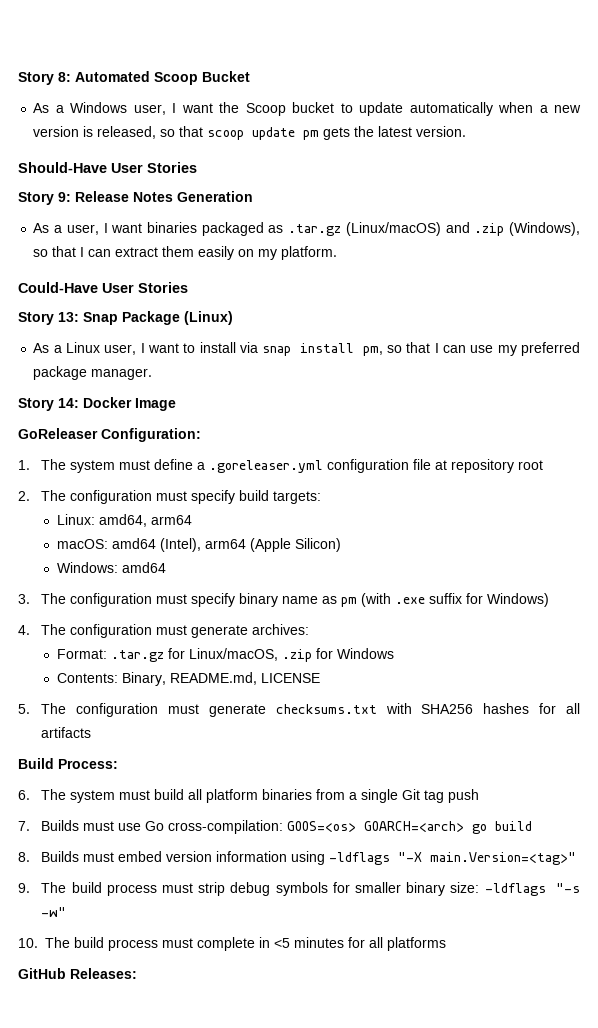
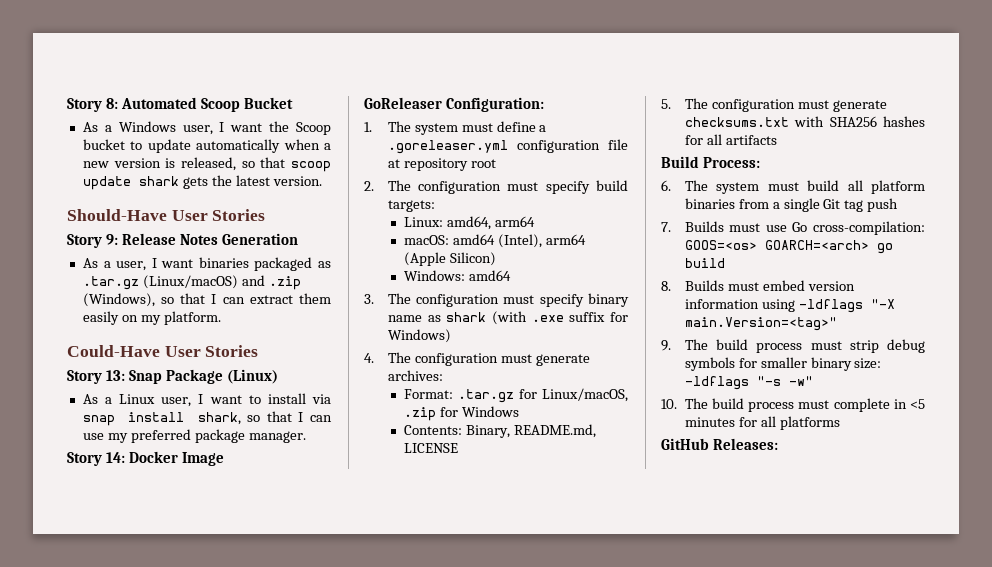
[303,130,320,140] pm -> [138,176,179,186] shark
[362,346,383,356] pm, -> [197,412,241,425] shark,
[341,597,358,607] pm -> [446,312,487,322] shark

